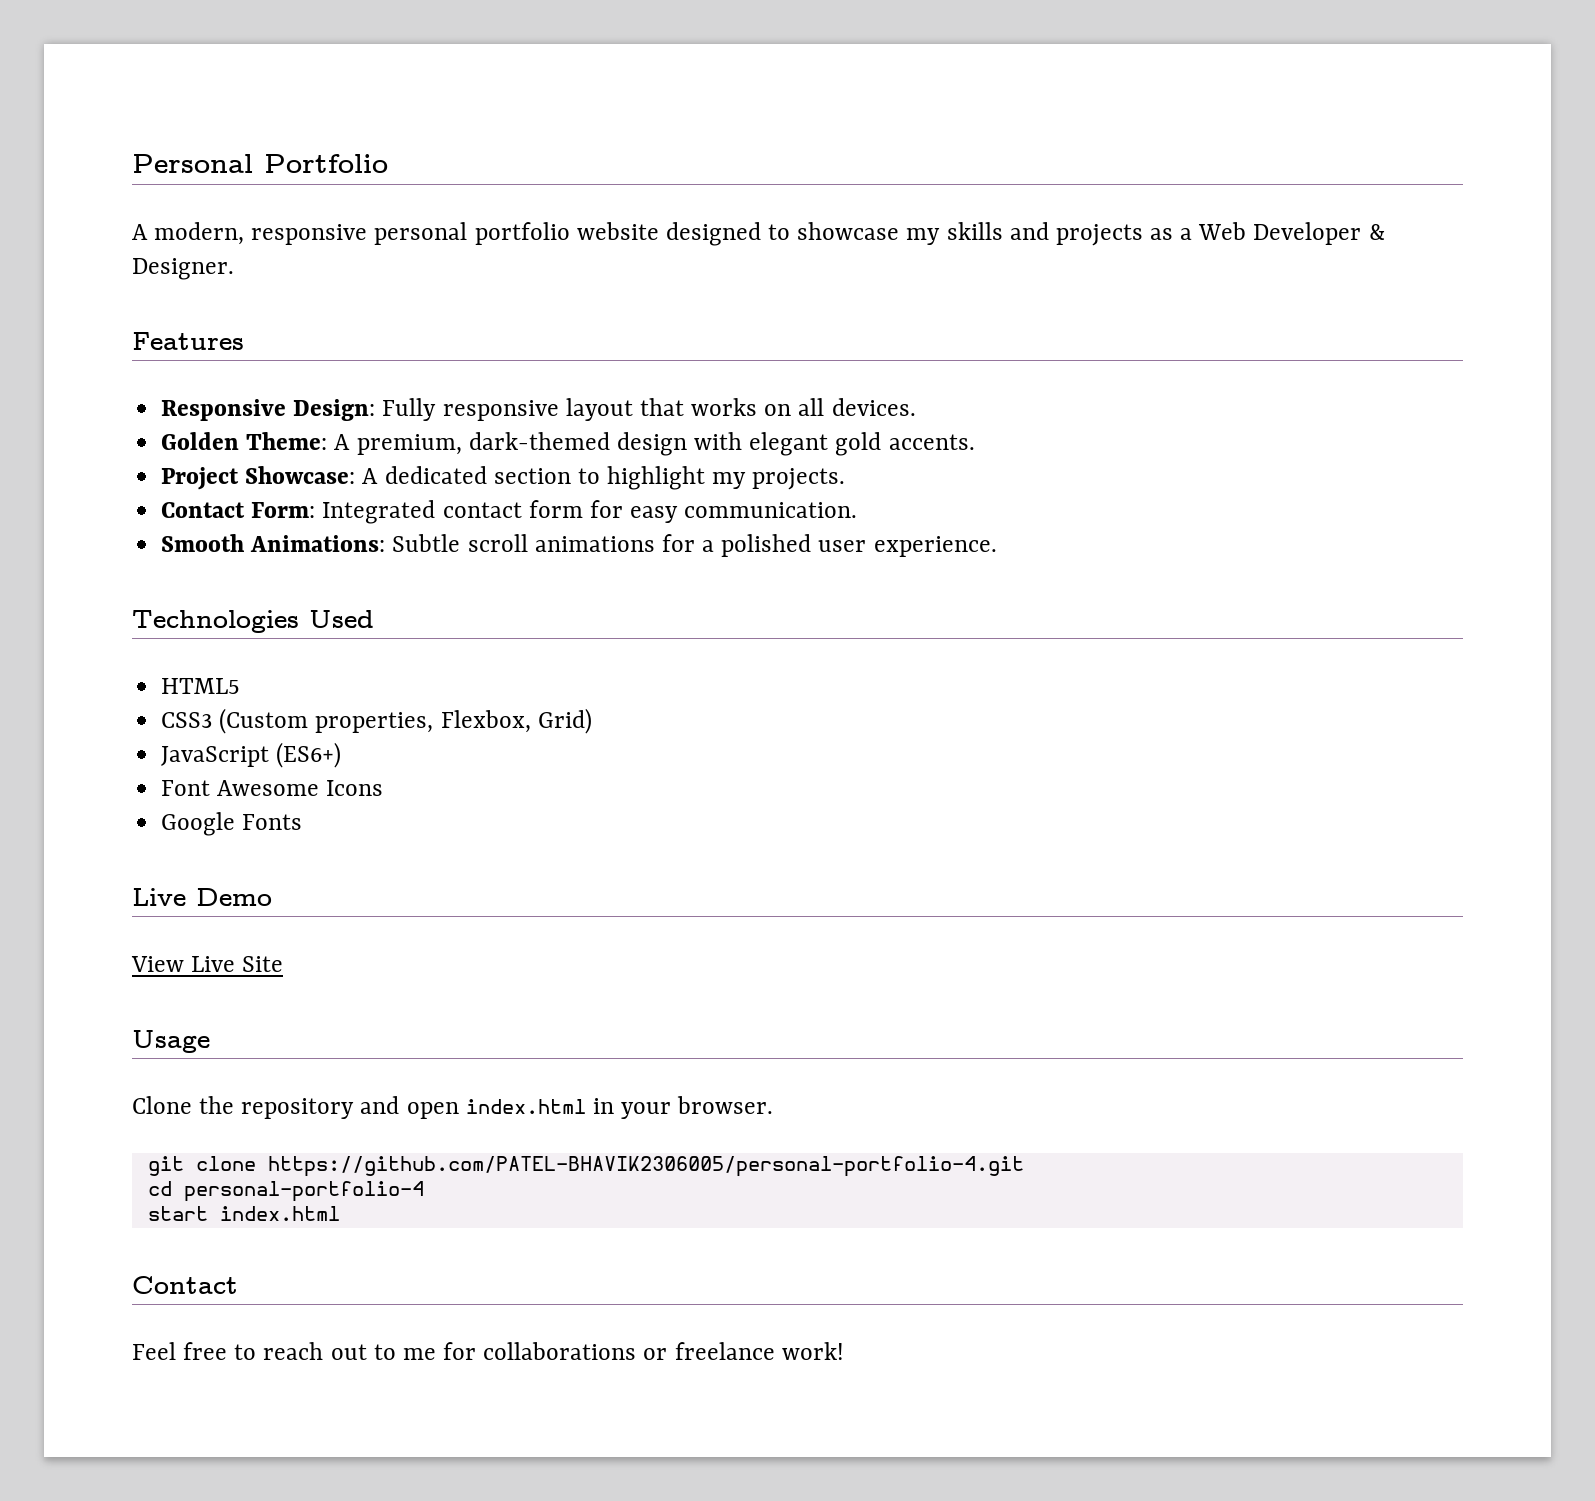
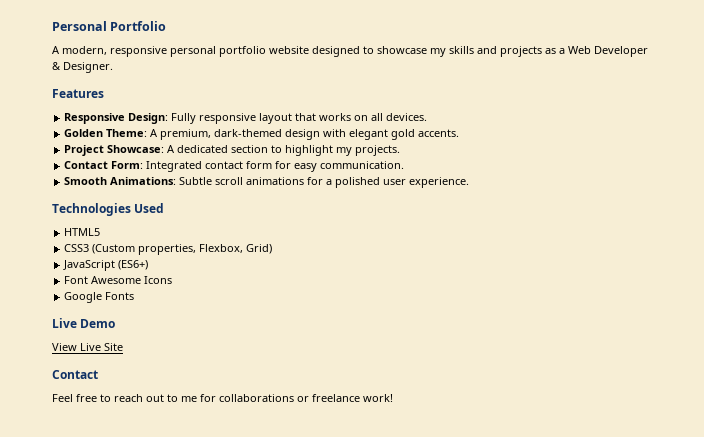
[132,1030,210,1053] [132,1096,774,1119] [147,1156,1024,1177] [147,1181,424,1202] [147,1206,340,1221] // Usage // Clone the repository and open index.html in your browser. // git clone https://github.com/PATEL-BHAVIK2306005/personal-portfolio-4.git // cd personal-portfolio-4 // start index.html -> (123, 347) none

